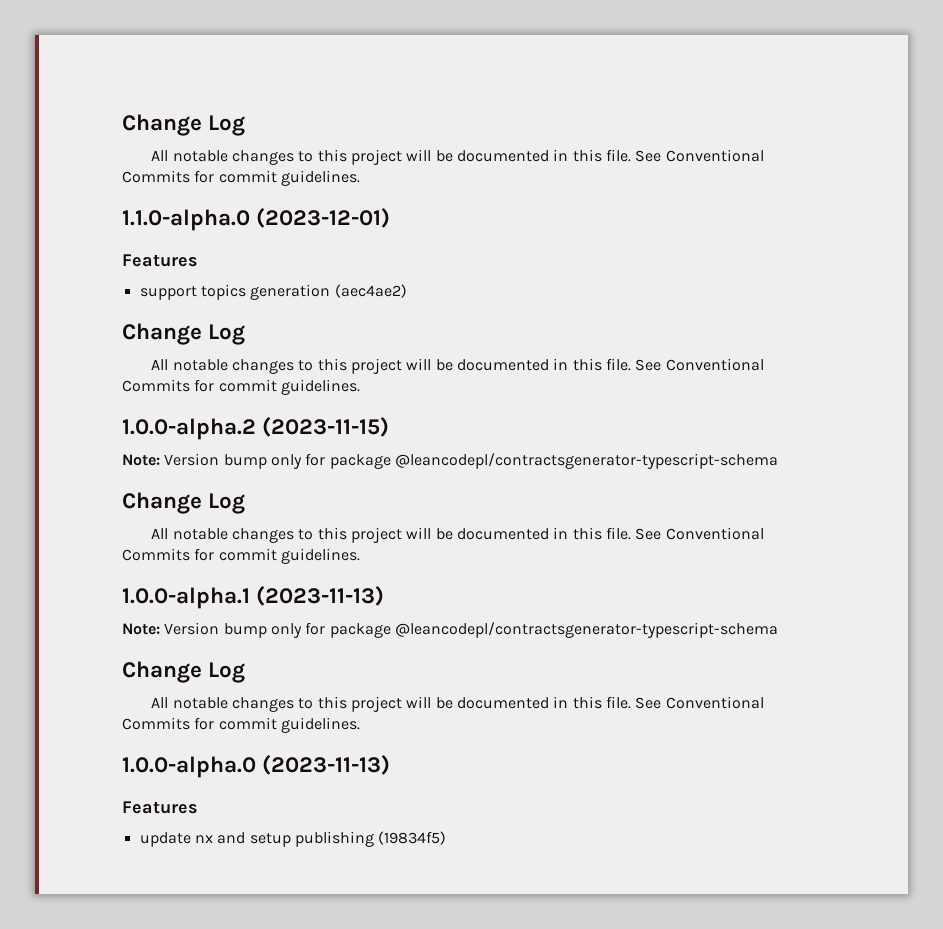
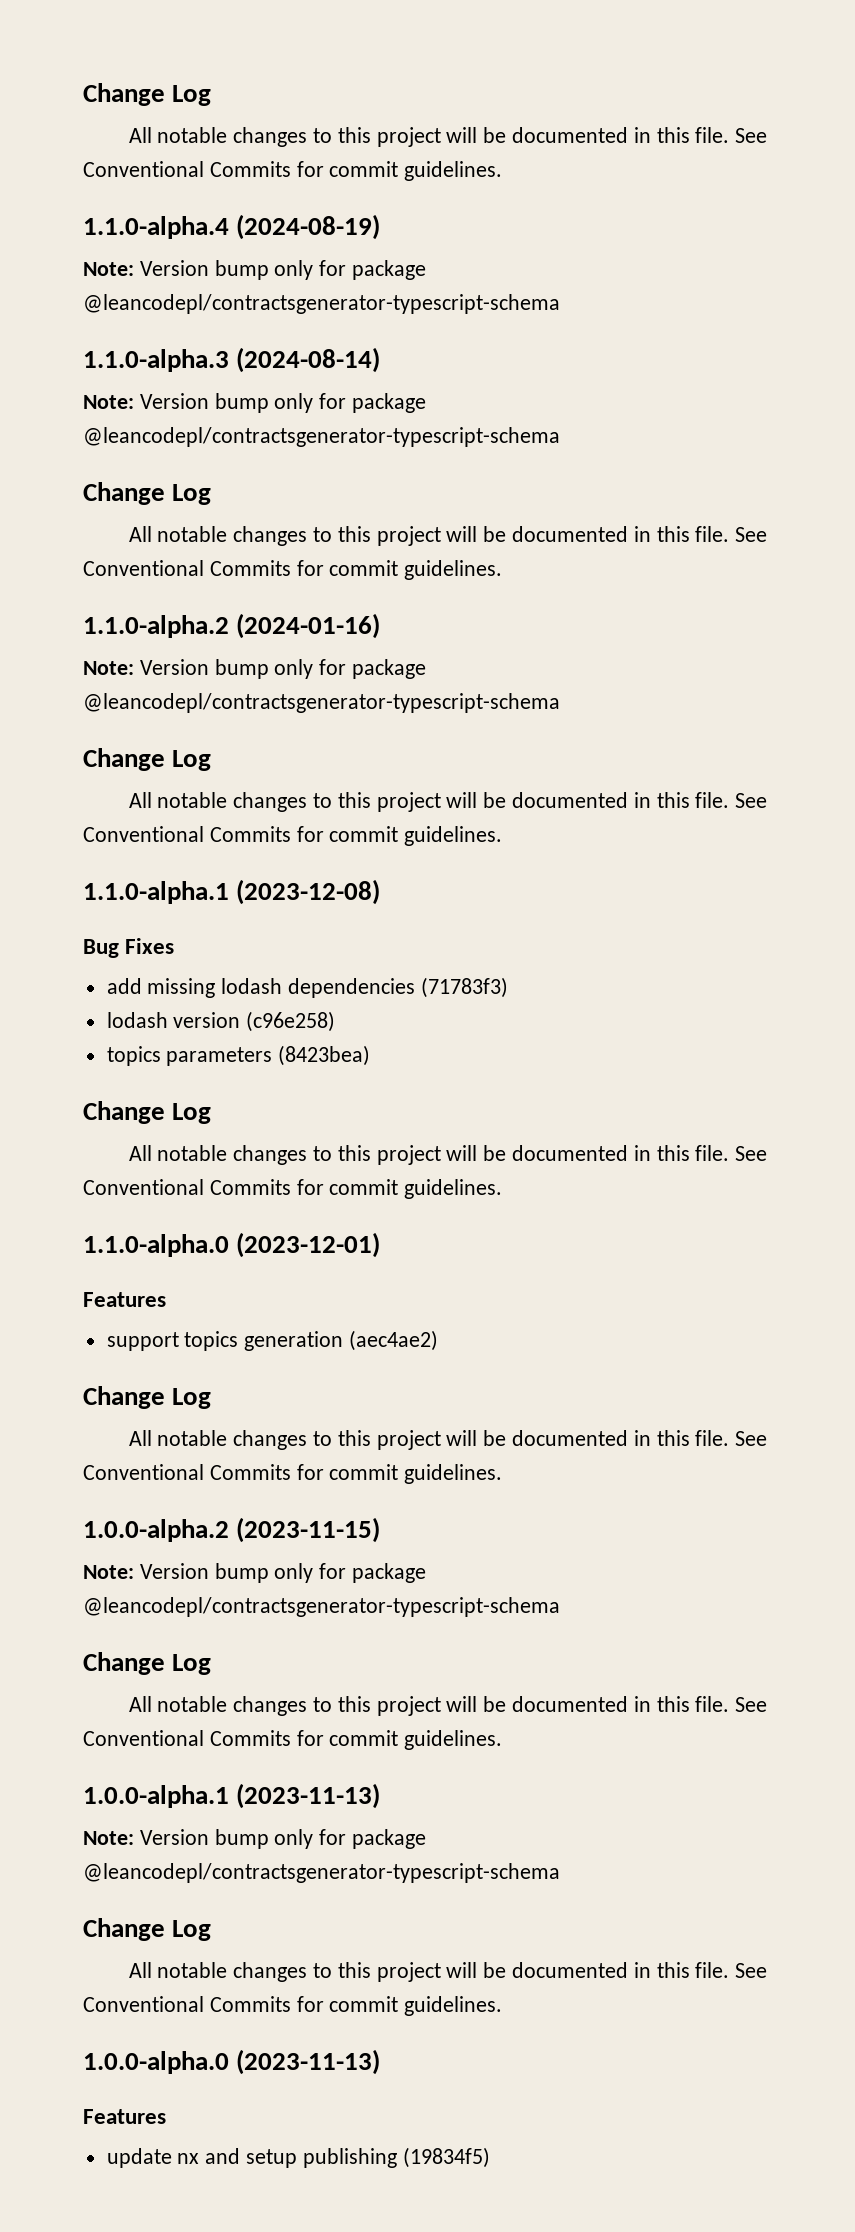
(360, 178) none -> [83,214,381,240] [83,260,427,280] [83,294,560,314] [83,347,381,373] [83,393,427,413] [83,427,560,447] [83,482,212,505] [128,526,768,546] [83,560,503,580] [83,613,381,639] [83,659,427,679] [83,693,560,713] [83,748,212,771] [128,792,768,812] [83,826,503,846] [83,879,381,905] [83,938,175,958] [106,977,508,998] [106,1011,336,1032] [106,1045,371,1066] [83,1101,212,1124] [128,1145,768,1165] [83,1179,503,1199] // 1.1.0-alpha.4 (2024-08-19) // Note: Version bump only for package @leancodepl/contractsgenerator-typescript-schema // 1.1.0-alpha.3 (2024-08-14) // Note: Version bump only for package @leancodepl/contractsgenerator-typescript-schema // Change Log // All notable changes to this project will be documented in this file. See Conventional Commits for commit guidelines. // 1.1.0-alpha.2 (2024-01-16) // Note: Version bump only for package @leancodepl/contractsgenerator-typescript-schema // Change Log // All notable changes to this project will be documented in this file. See Conventional Commits for commit guidelines. // 1.1.0-alpha.1 (2023-12-08) // Bug Fixes // add missing lodash dependencies (71783f3) // lodash version (c96e258) // topics parameters (8423bea) // Change Log // All notable changes to this project will be documented in this file. See Conventional Commits for commit guidelines.

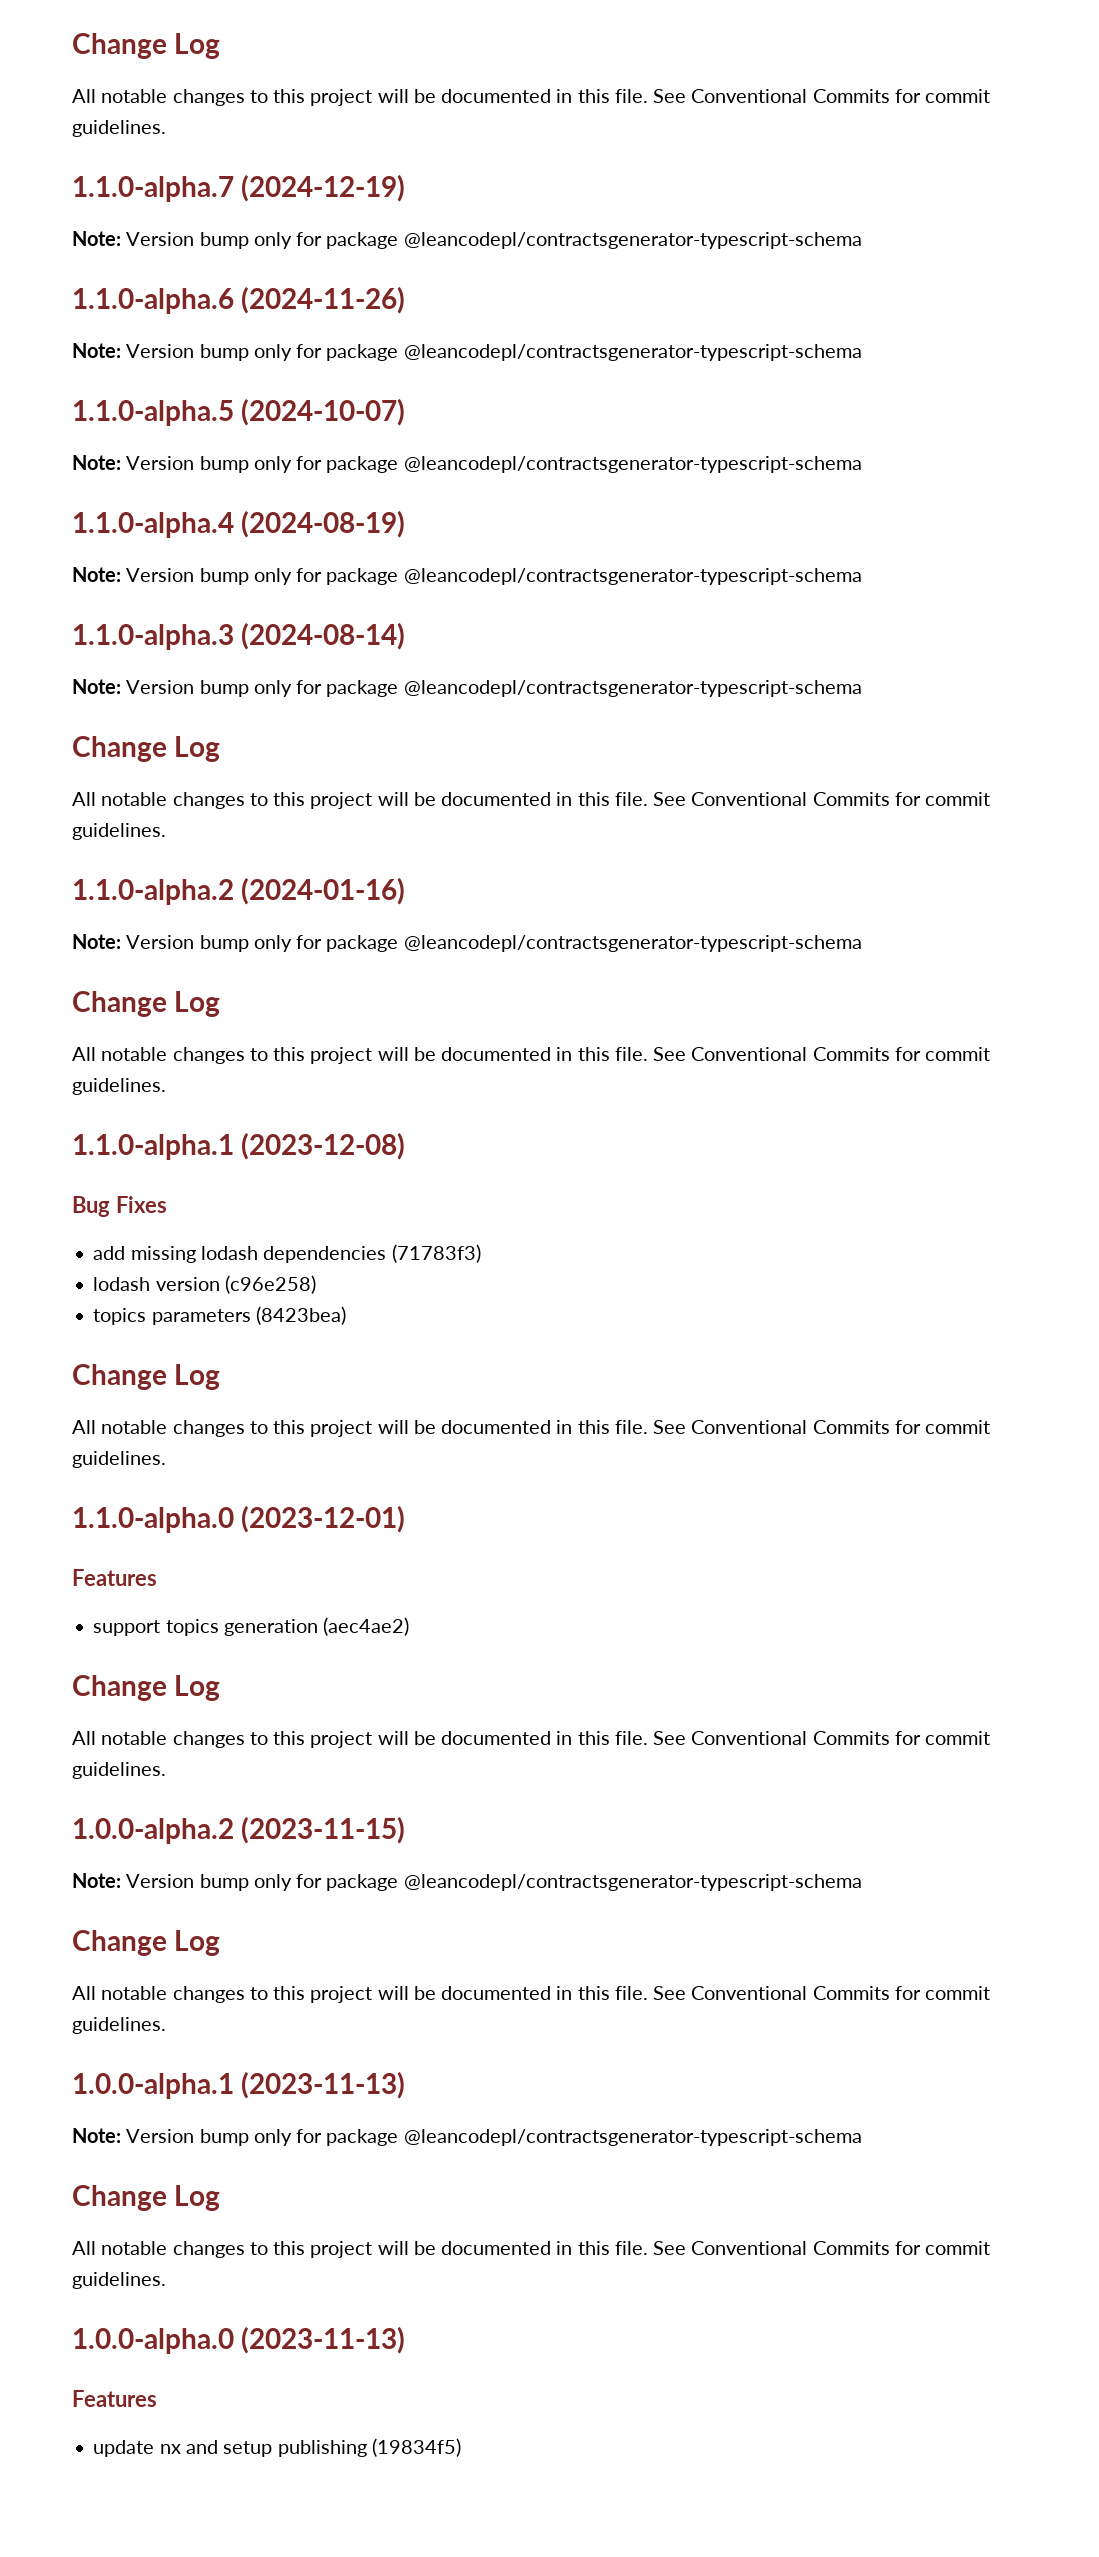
(503, 171) none -> [72,175,406,202] [72,231,862,249] [72,287,406,314] [72,343,862,361] [72,399,406,426] [72,455,862,473] // 1.1.0-alpha.7 (2024-12-19) // Note: Version bump only for package @leancodepl/contractsgenerator-typescript-schema // 1.1.0-alpha.6 (2024-11-26) // Note: Version bump only for package @leancodepl/contractsgenerator-typescript-schema // 1.1.0-alpha.5 (2024-10-07) // Note: Version bump only for package @leancodepl/contractsgenerator-typescript-schema

